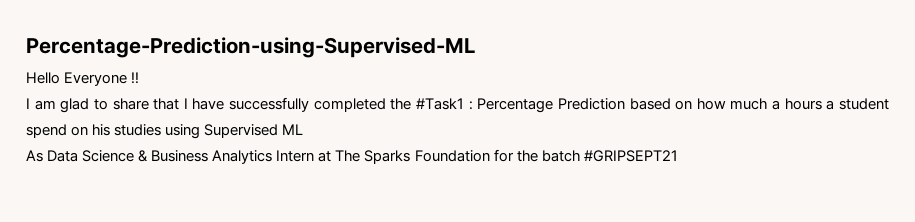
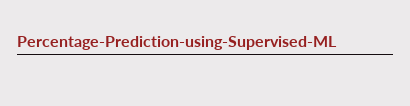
[26,72,140,86] [26,97,889,113] [26,124,304,139] [26,149,678,164] // Hello Everyone !! // I am glad to share that I have successfully completed the #Task1 : Percentage Prediction based on how much a hours a student spend on his studies using Supervised ML // As Data Science & Business Analytics Intern at The Sparks Foundation for the batch #GRIPSEPT21 -> (337, 43) none

